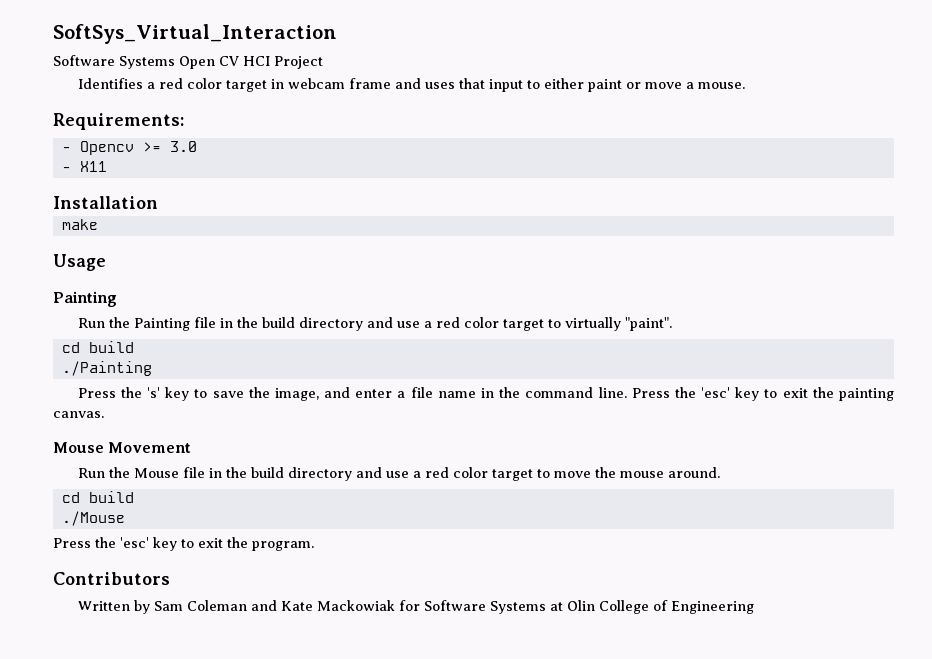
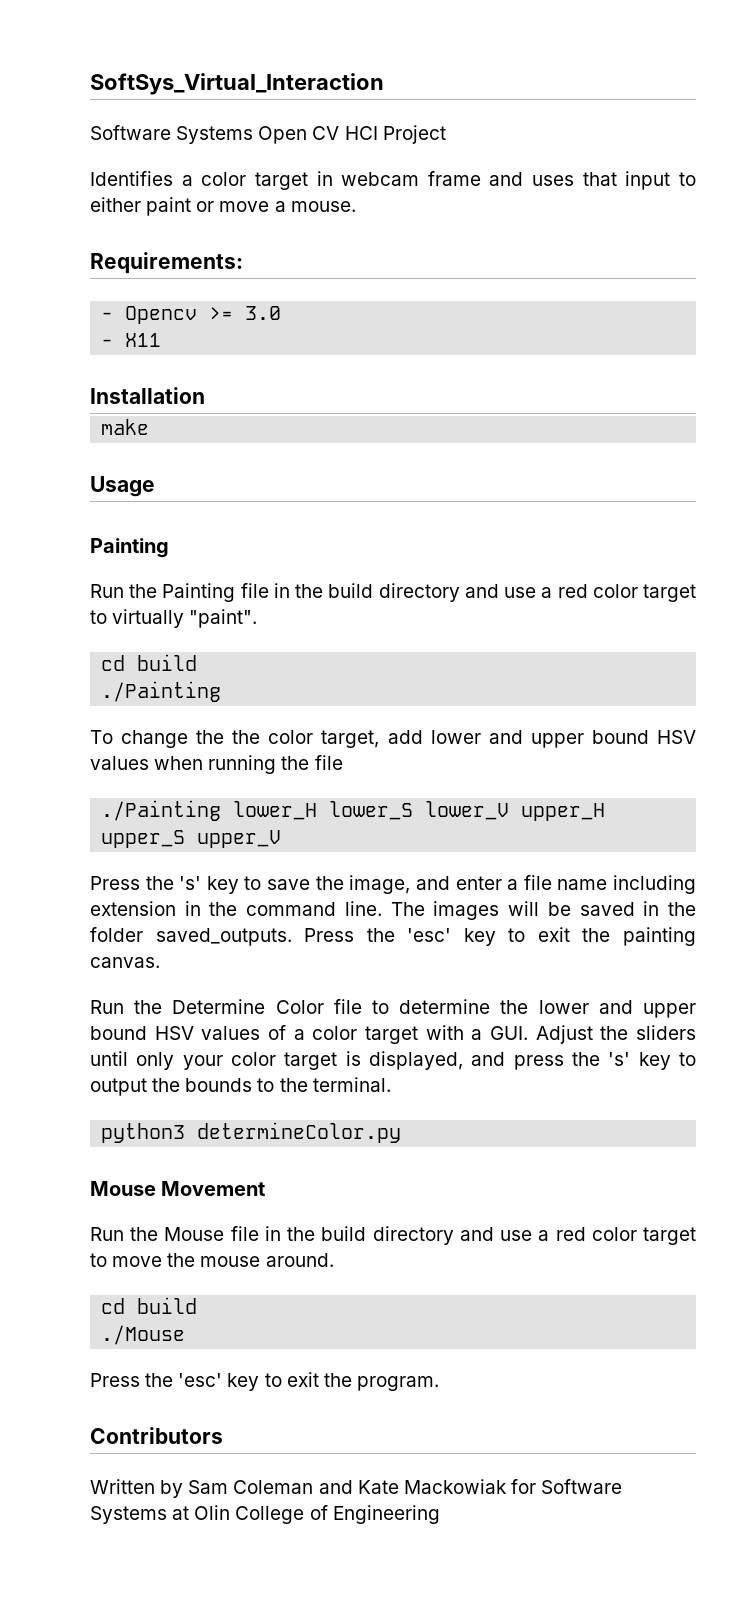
[158,78,183,89] red -> (193, 180) none
(152, 368) none -> [90,730,696,748] [90,755,343,774] [101,800,606,821] [101,830,282,848] // To change the the color target, add lower and upper bound HSV values when running the file // ./Painting lower_H lower_S lower_V upper_H upper_S upper_V
(476, 394) none -> [612,875,696,894] [90,901,176,916] including extension
(627, 392) none -> [390,901,697,920] [90,927,292,946] The images will be saved in the folder saved_outputs.
(104, 414) none -> [90,999,696,1018] [90,1025,696,1044] [90,1051,696,1070] [90,1077,391,1096] [101,1122,402,1143] // Run the Determine Color file to determine the lower and upper bound HSV values of a color target with a GUI. Adjust the sliders until only your color target is displayed, and press the 's' key to output the bounds to the terminal. // python3 determineColor.py

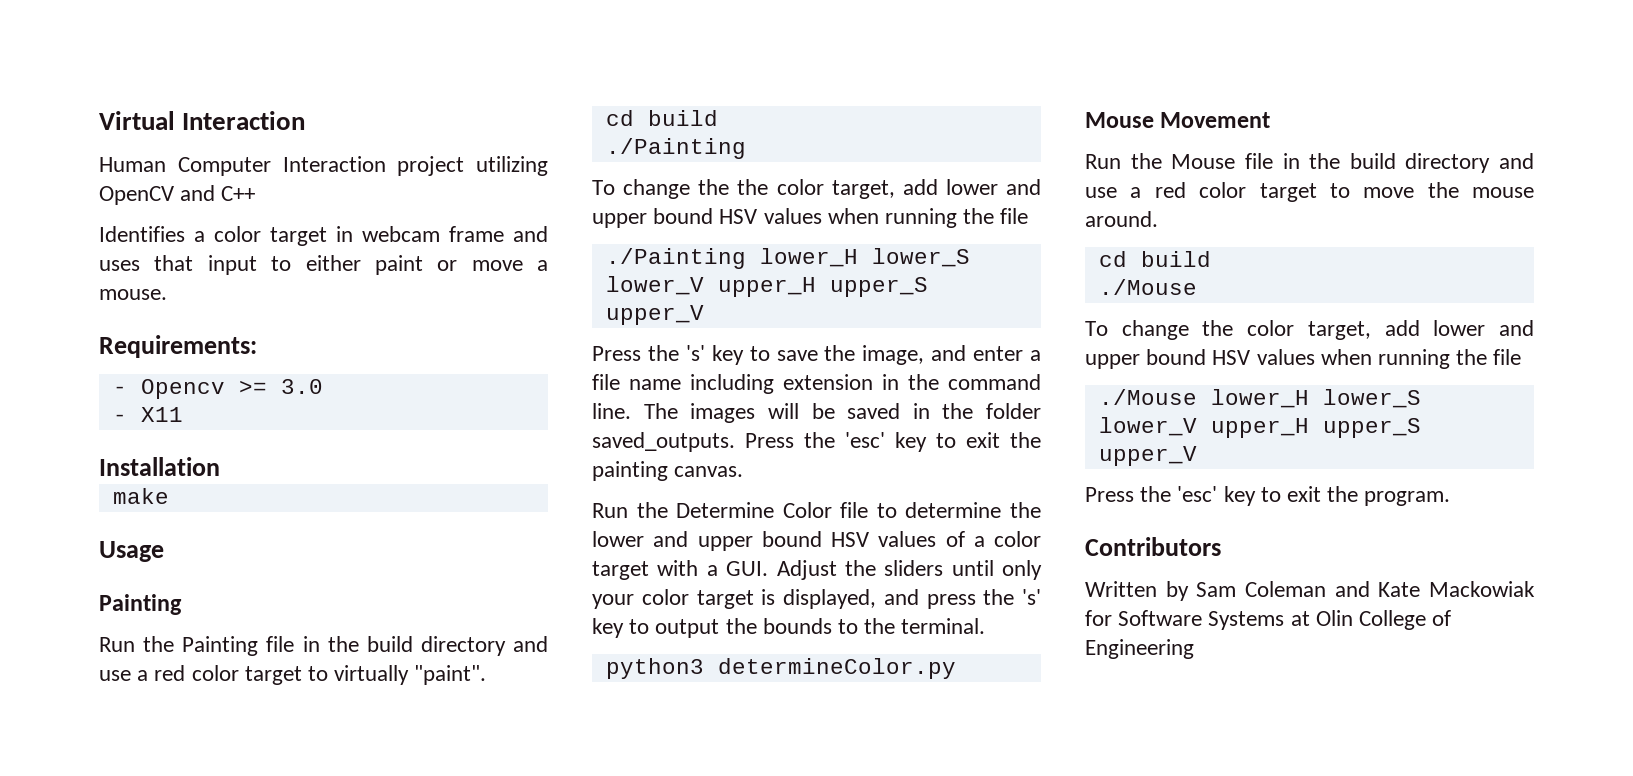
[90,73,384,95] [90,125,446,144] SoftSys_Virtual_Interaction // Software Systems Open CV HCI Project -> [99,111,306,130] [99,156,548,176] [99,185,256,205] Virtual Interaction // Human Computer Interaction project utilizing OpenCV and C++
(186, 1335) none -> [1085,320,1534,340] [1085,349,1522,369] [1098,389,1421,408] [1098,417,1421,438] [1098,446,1197,466] // To change the color target, add lower and upper bound HSV values when running the file // ./Mouse lower_H lower_S lower_V upper_H upper_S upper_V

